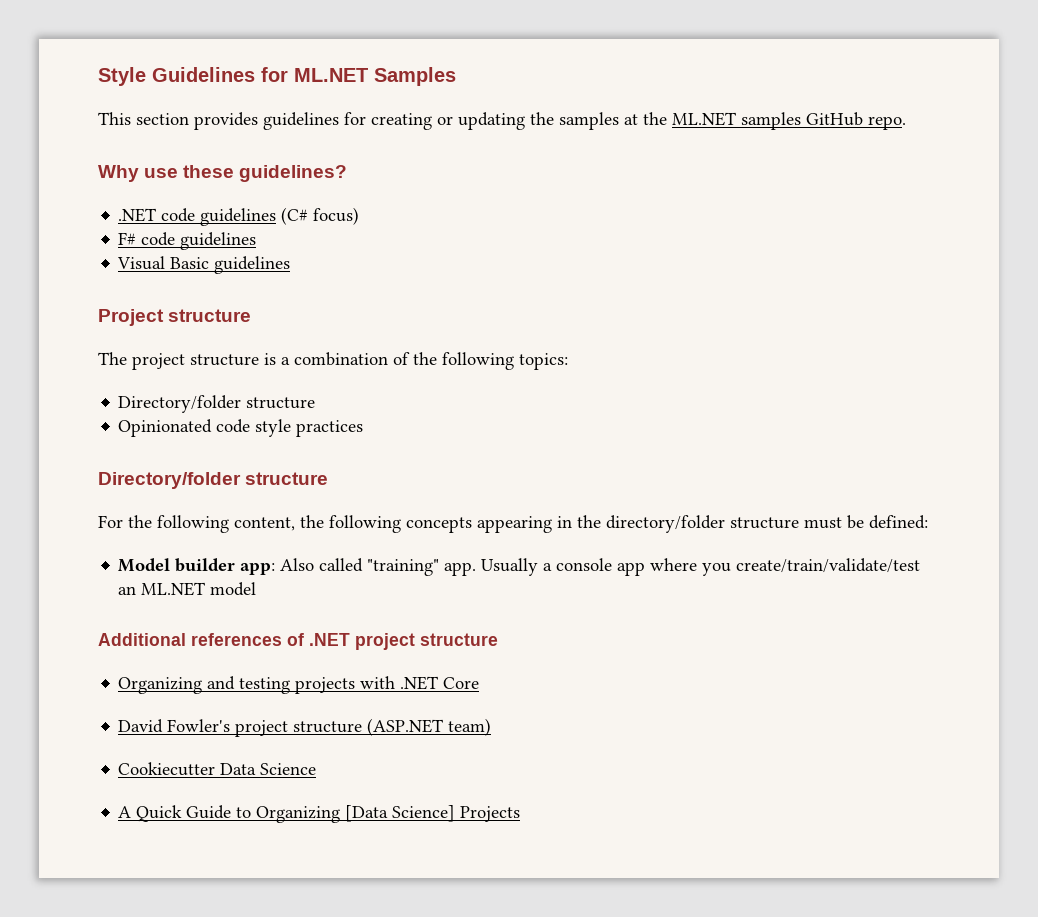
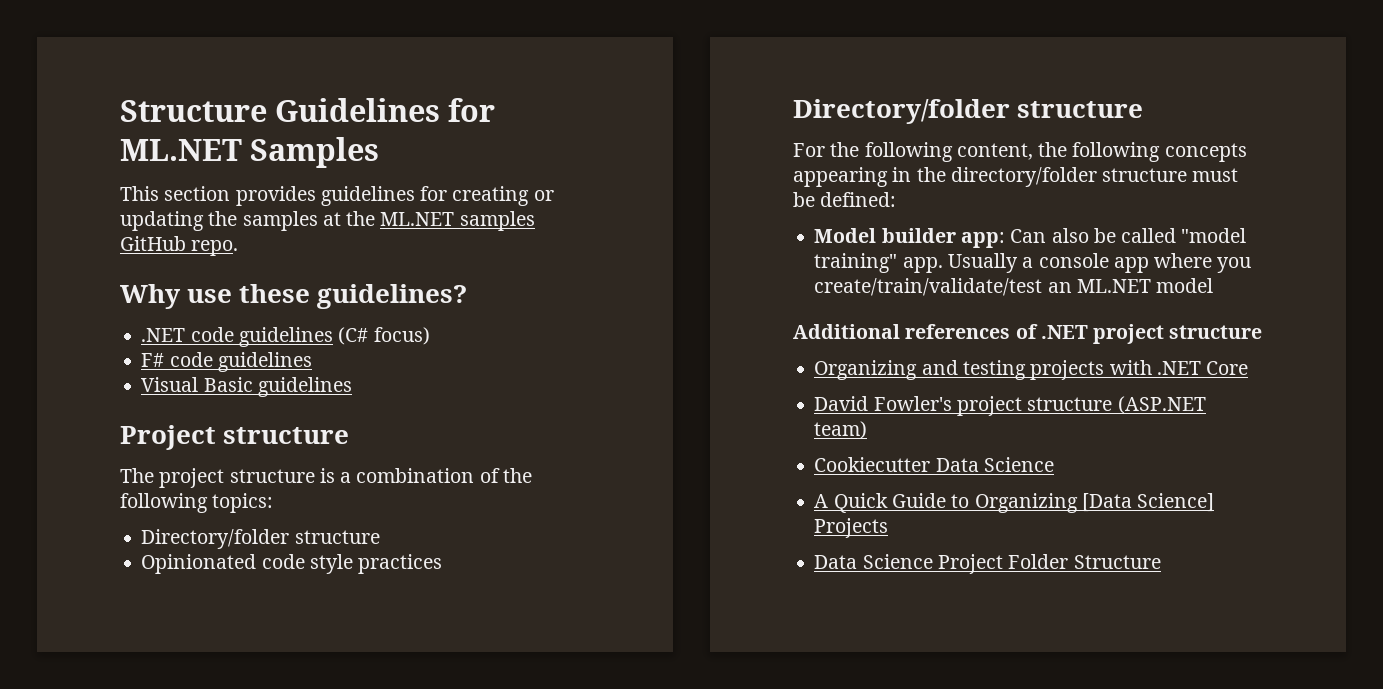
[98,67,146,86] Style -> [120,100,267,122] Structure
[280,558,440,576] Also called "training" -> [1010,228,1247,243] [814,253,898,273] Can also be called "model training"
(521, 814) none -> [814,554,1161,574] // Data Science Project Folder Structure

